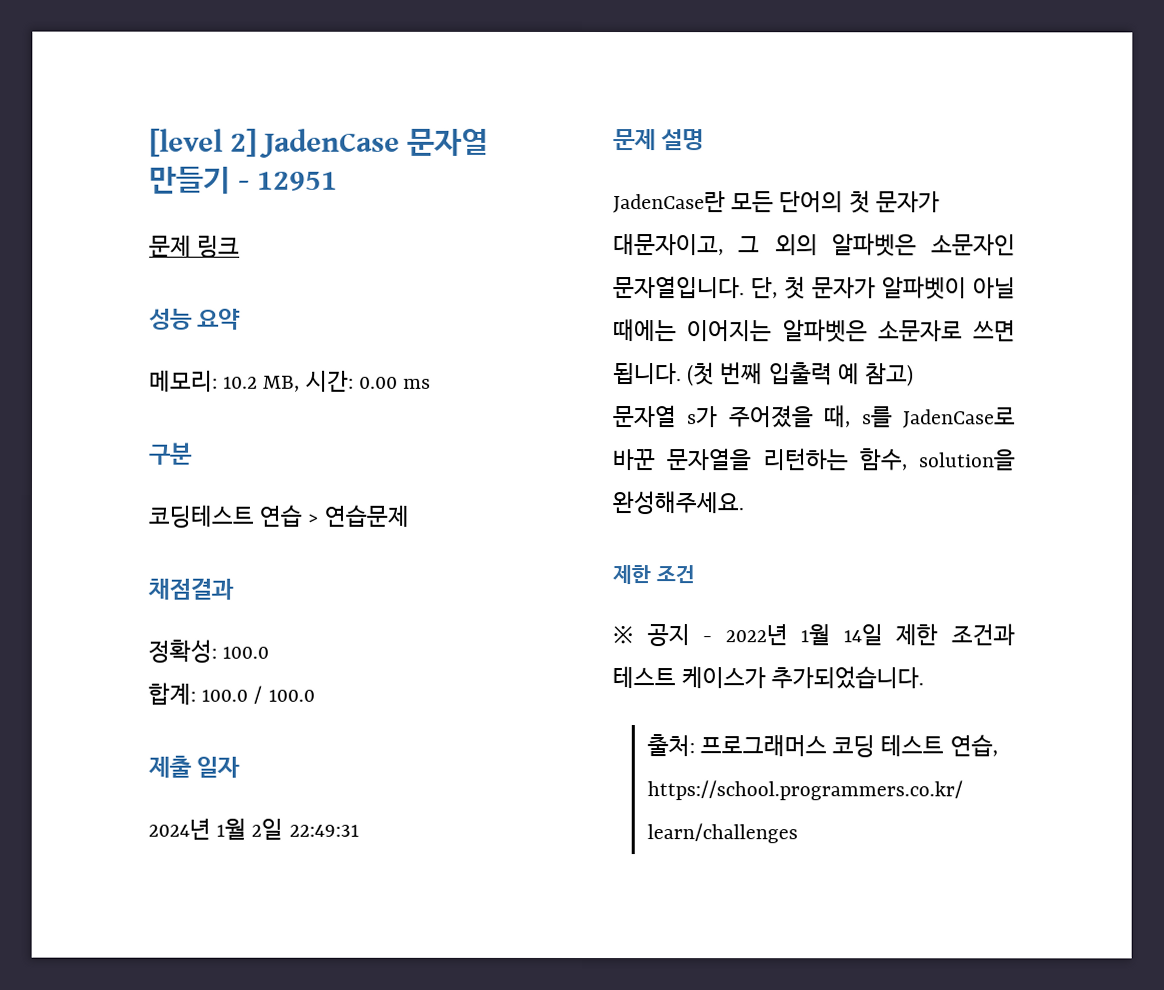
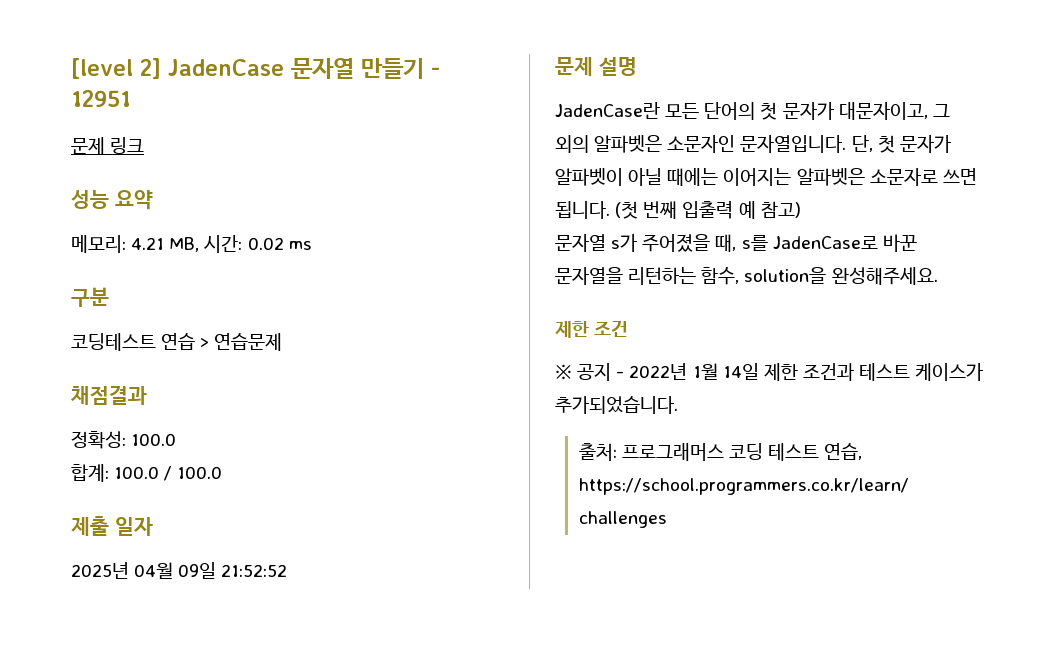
[223,376,259,389] 10.2 -> [131,237,165,250] 4.21
[358,376,398,389] 0.00 -> [247,237,284,250] 0.02
[148,817,359,840] 2024년 1월 2일 22:49:31 -> [71,562,288,579] 2025년 04월 09일 21:52:52

